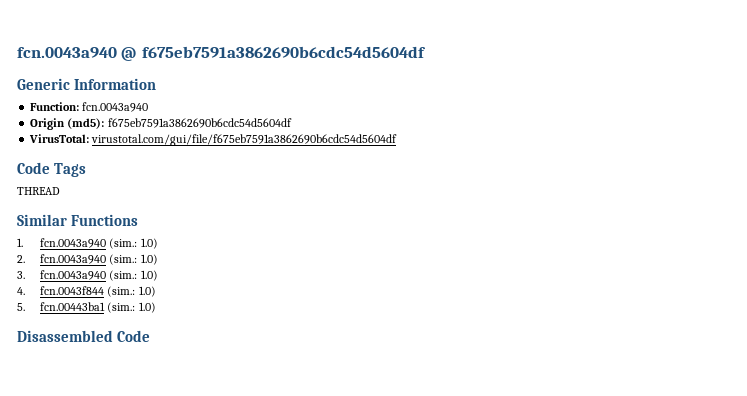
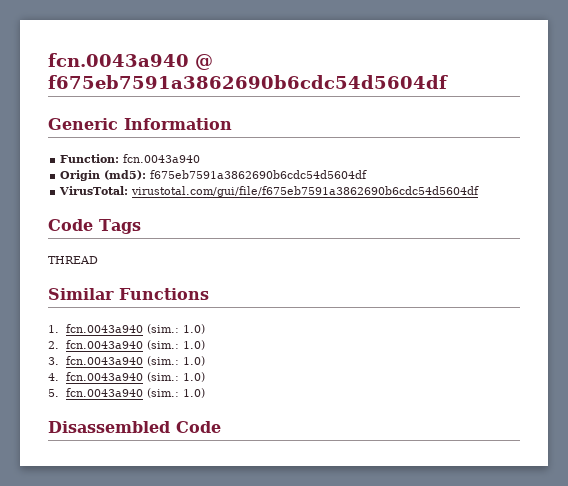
[40,286,105,295] fcn.0043f844 -> [66,372,144,381] fcn.0043a940
[40,302,106,311] fcn.00443ba1 -> [66,388,144,397] fcn.0043a940

